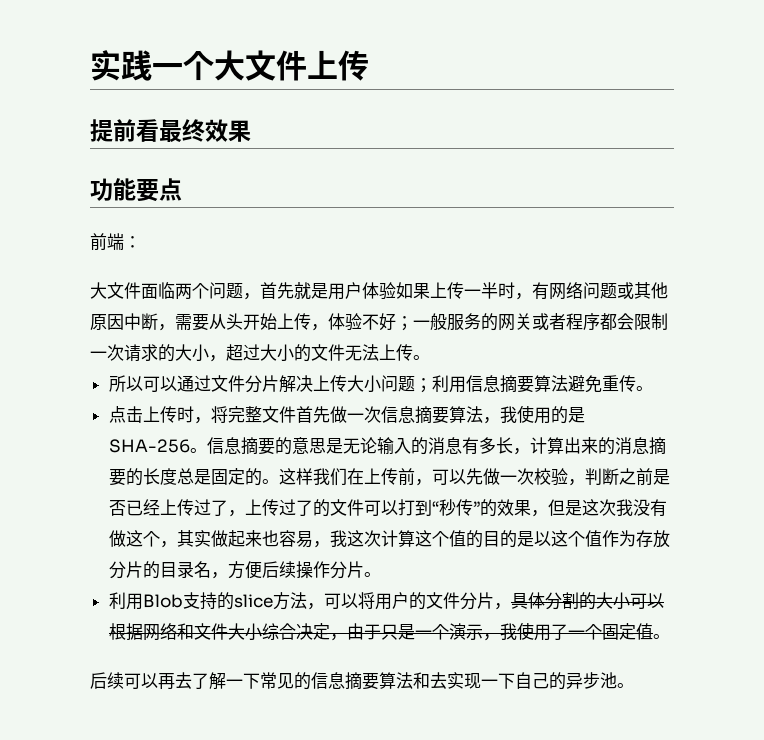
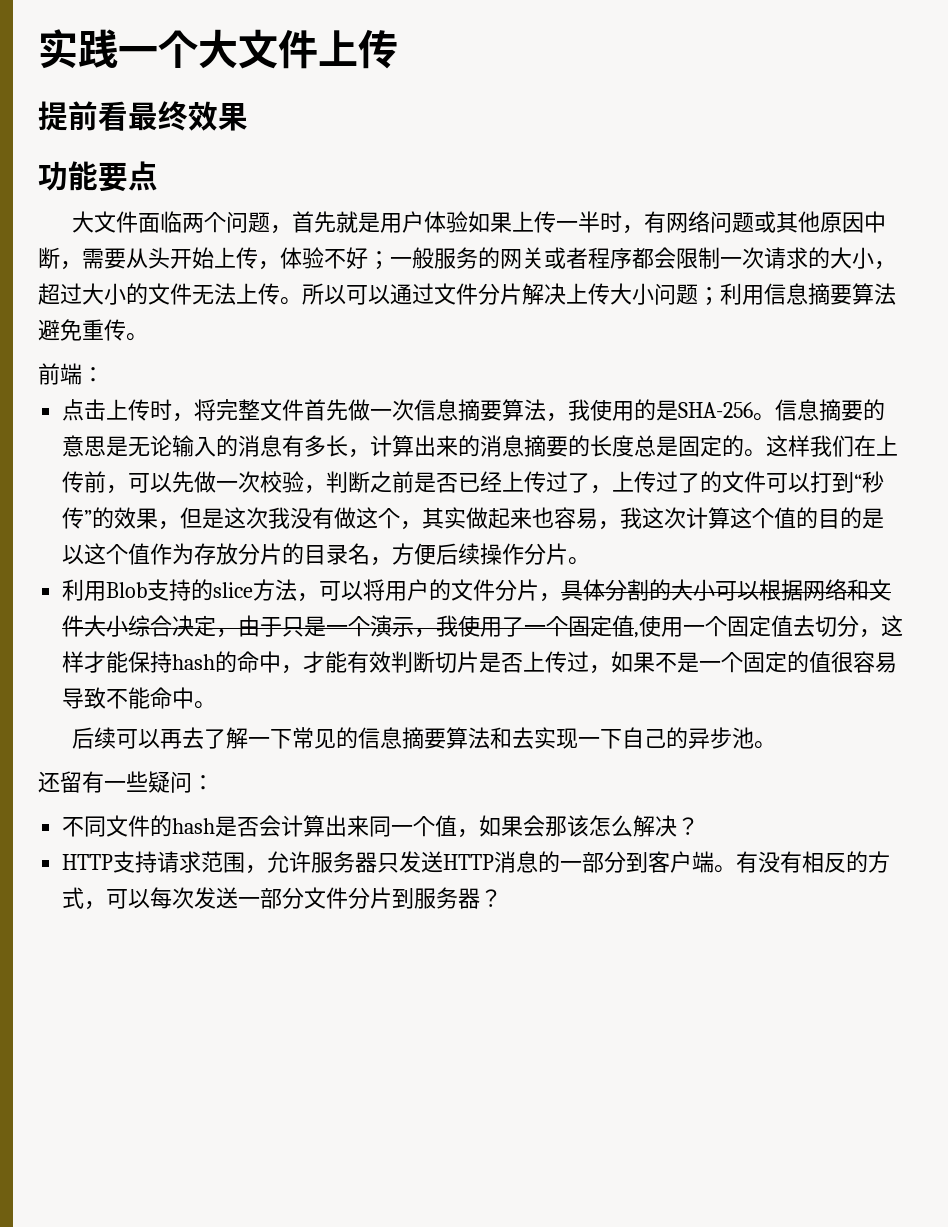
[90,233,141,251] // 前端： -> (158, 176) none
(430, 357) // -> (302, 301) none
(653, 388) none -> [38,363,104,385] // 前端：
(653, 631) none -> [634,615,904,638] [62,651,898,674] [62,687,195,709] ,使用一个固定值去切分，这样才能保持hash的命中，才能有效判断切片是否上传过，如果不是一个固定的值很容易导致不能命中
(634, 685) none -> [38,771,214,793] [62,815,700,838] [62,851,891,874] [62,887,503,910] // 还留有一些疑问： // 不同文件的hash是否会计算出来同一个值，如果会那该怎么解决？ // HTTP支持请求范围，允许服务器只发送HTTP消息的一部分到客户端。有没有相反的方式，可以每次发送一部分文件分片到服务器？

